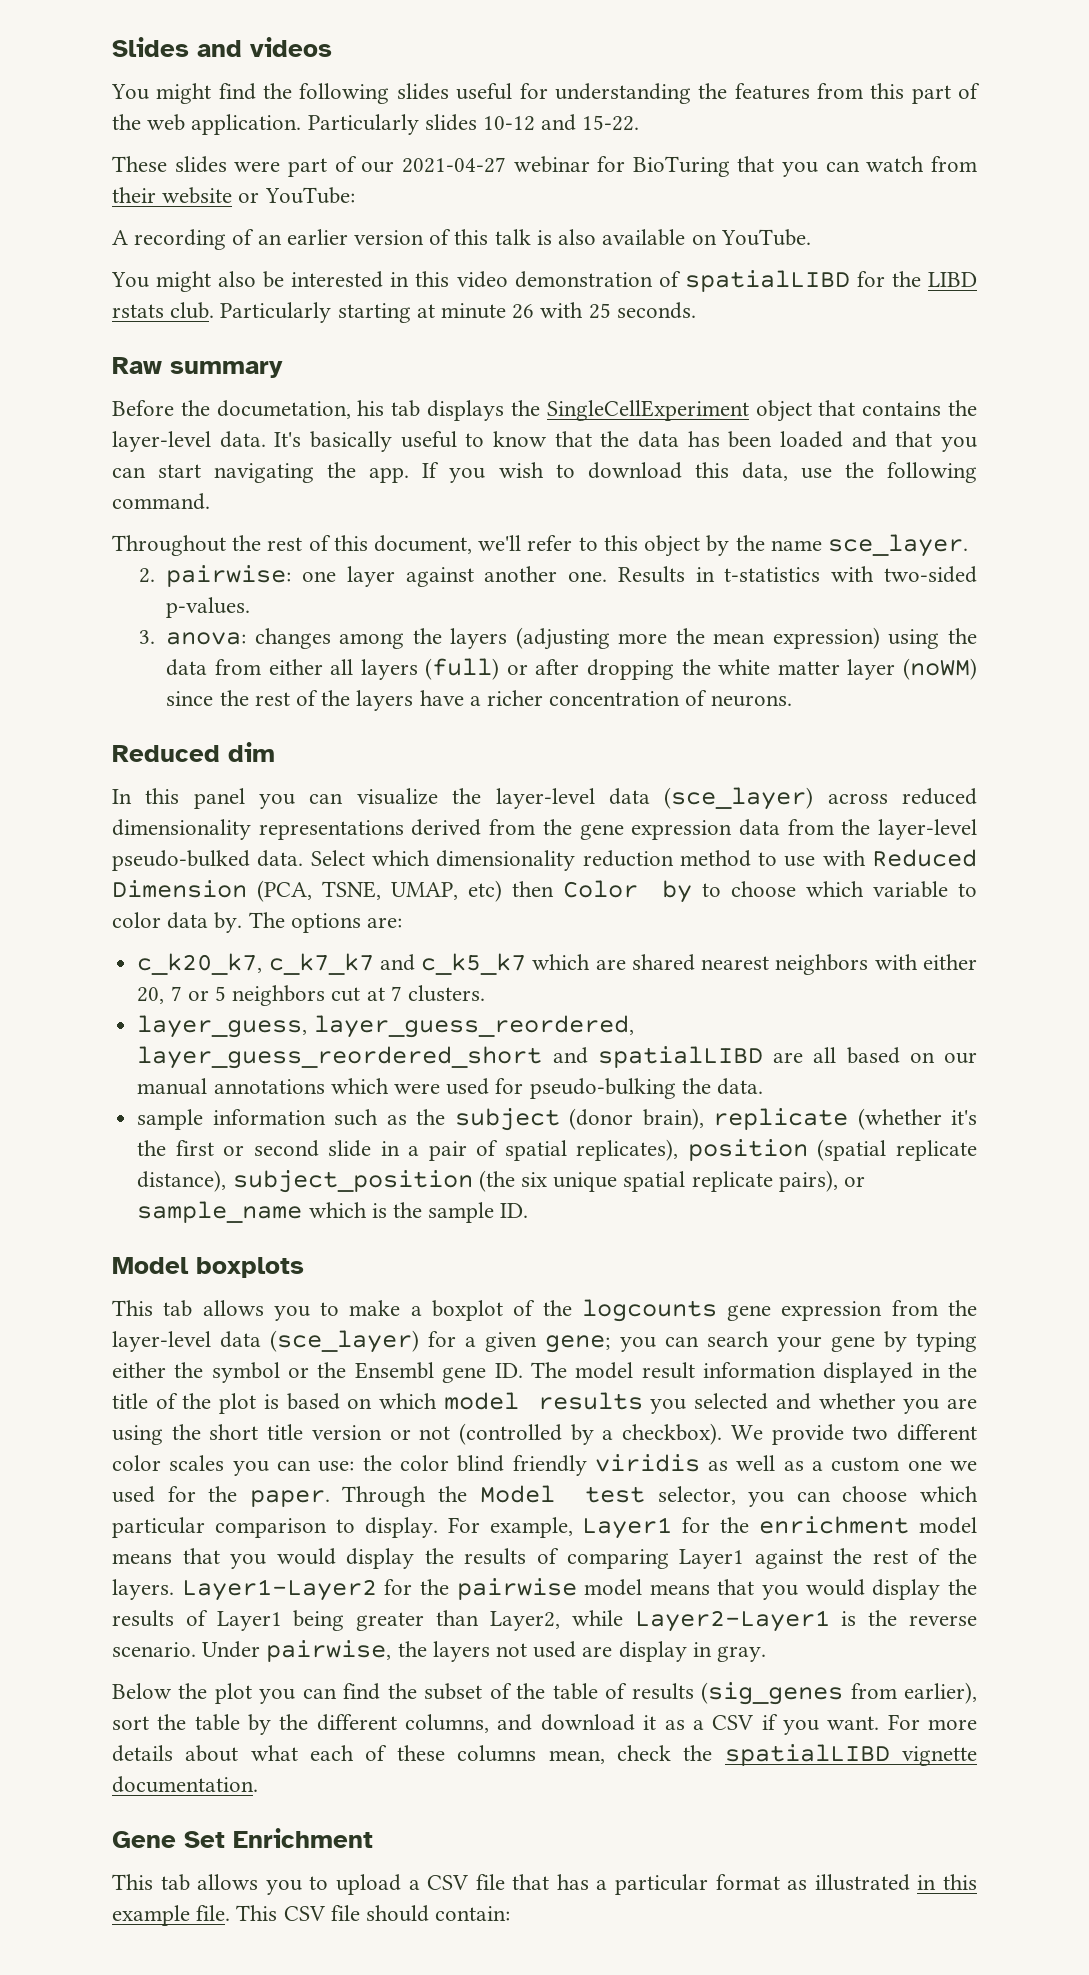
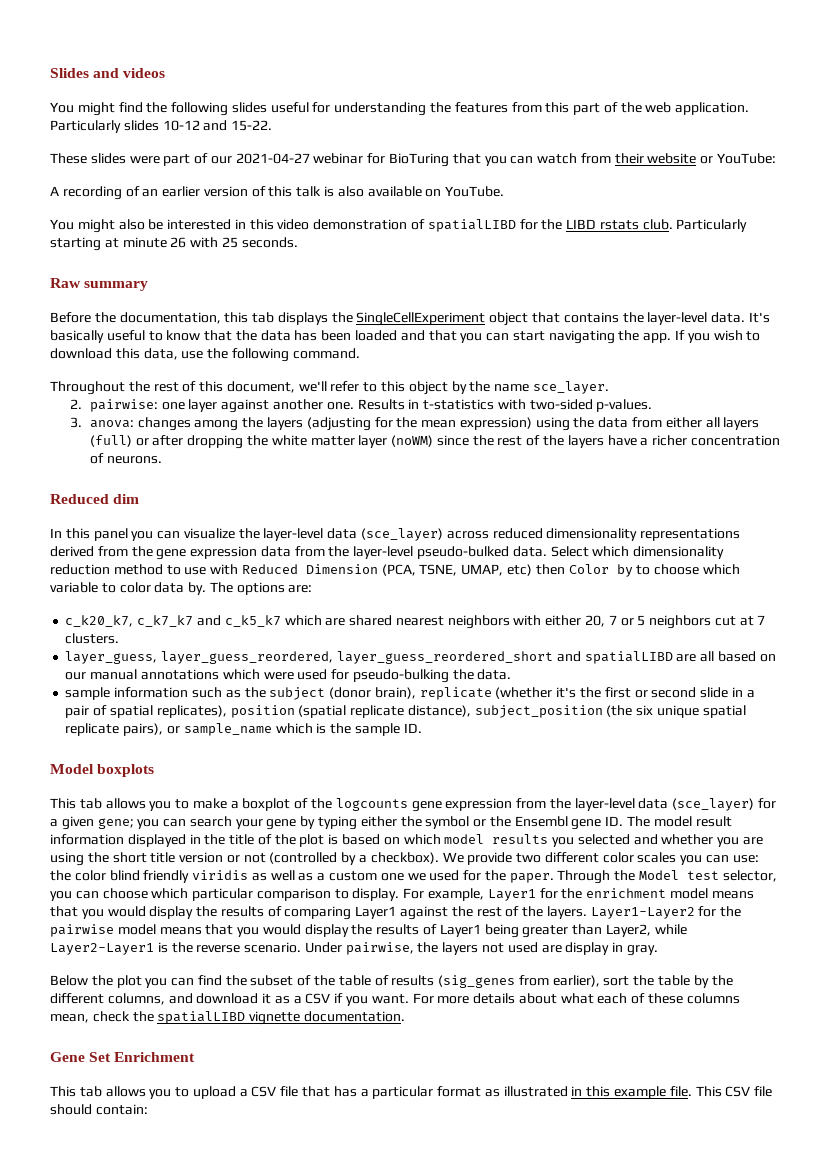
[216,400,385,419] documetation, his -> [119,312,249,324] documentation, this
[618,633,668,644] more -> [374,417,393,428] for

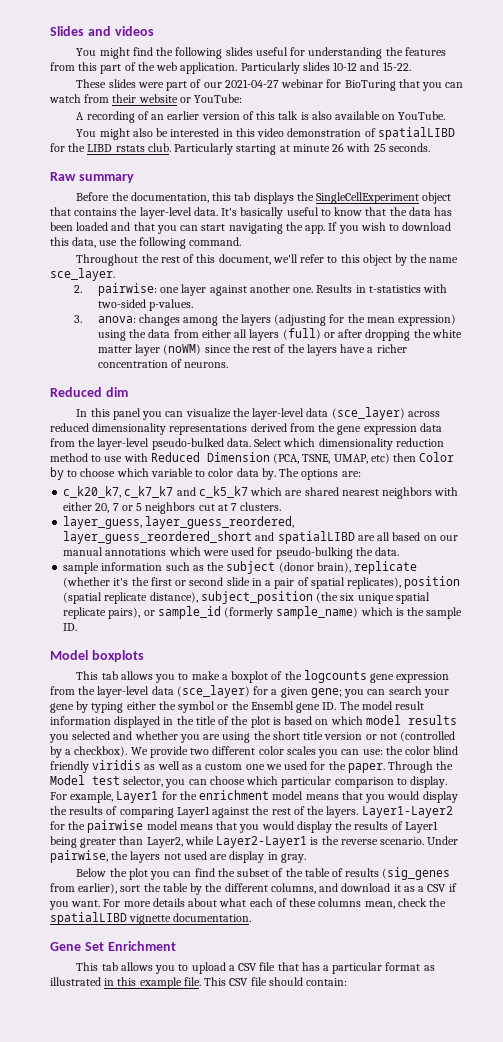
[183,723,272,736] sample_name -> [157,606,359,619] sample_id (formerly sample_name)

